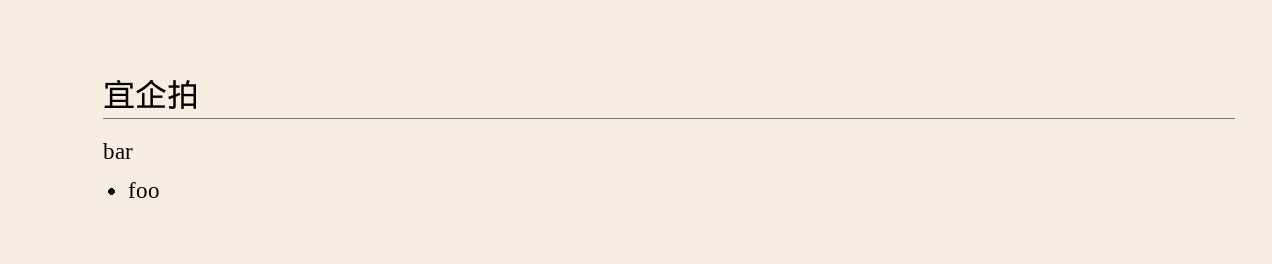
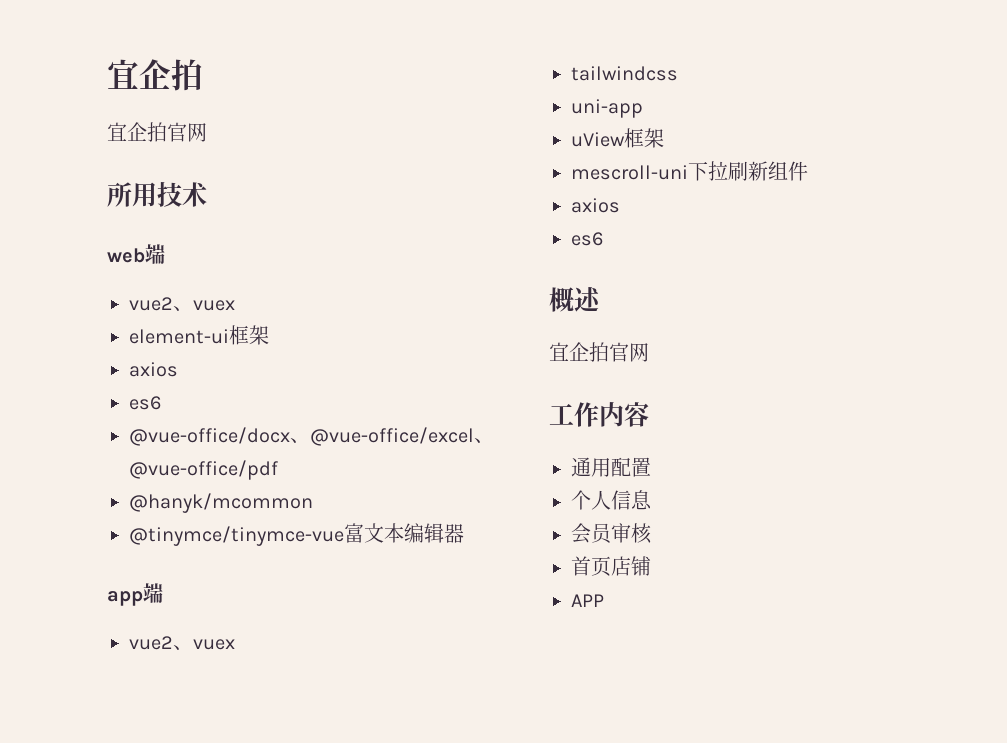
[103,143,133,159] [128,182,161,198] bar // foo -> [107,122,207,142] [107,182,207,207] [107,244,165,264] [129,297,235,311] [129,325,269,345] [129,362,178,377] [129,396,161,410] [129,427,494,446] [129,460,278,480] [129,493,313,513] [129,523,464,546] [107,583,163,606] [129,636,235,650] [571,66,678,81] [571,99,643,118] [571,128,664,148] [571,161,808,181] [571,198,620,213] [571,232,603,246] [549,287,601,312] [549,342,649,362] [549,402,649,427] [571,457,651,477] [571,490,652,510] [571,523,652,544] [571,556,651,576] [571,594,604,607] 宜企拍官网 // 所用技术 // web端 // vue2、vuex // element-ui框架 // axios // es6 // @vue-office/docx、@vue-office/excel、@vue-office/pdf // @hanyk/mcommon // @tinymce/tinymce-vue富文本编辑器 // app端 // vue2、vuex // tailwindcss // uni-app // uView框架 // mescroll-uni下拉刷新组件 // axios // es6 // 概述 // 宜企拍官网 // 工作内容 // 通用配置 // 个人信息 // 会员审核 // 首页店铺 // APP

